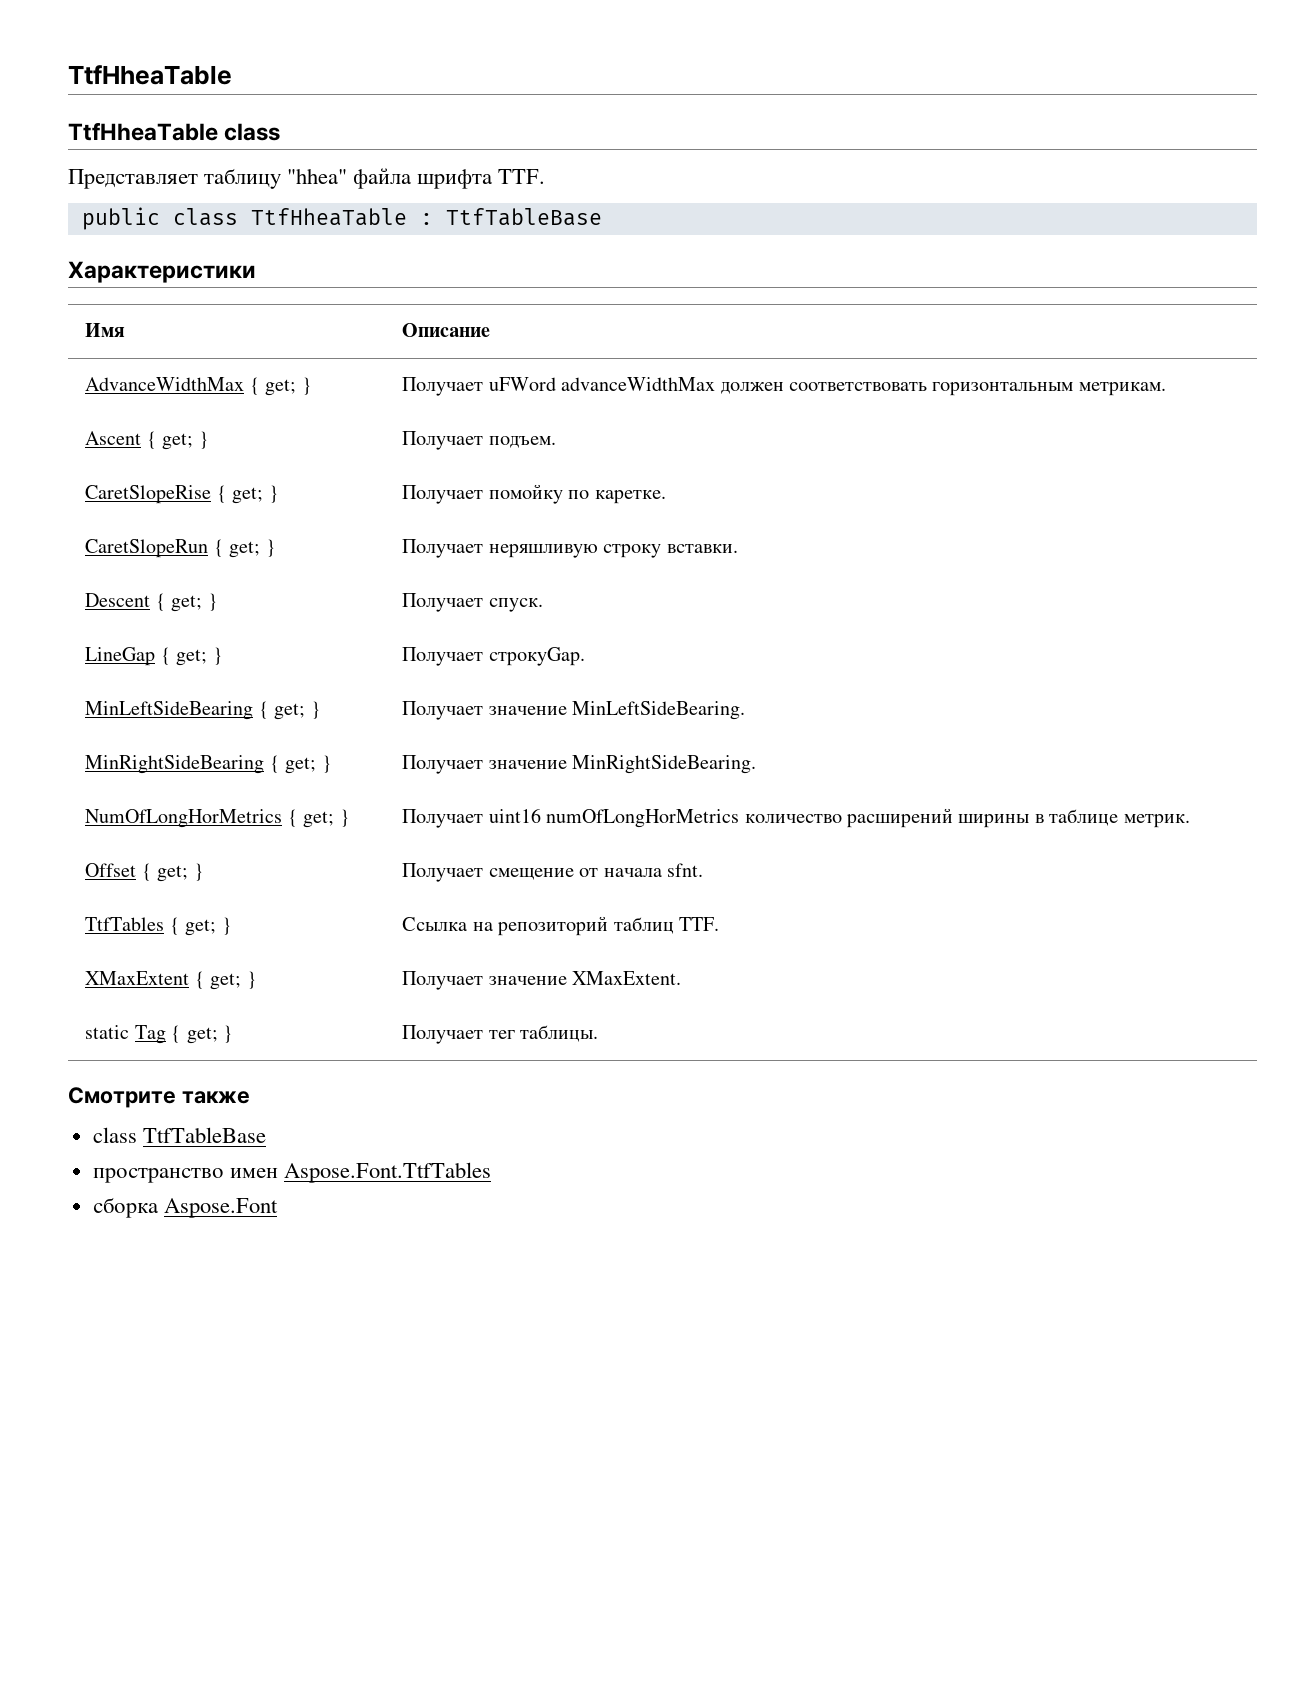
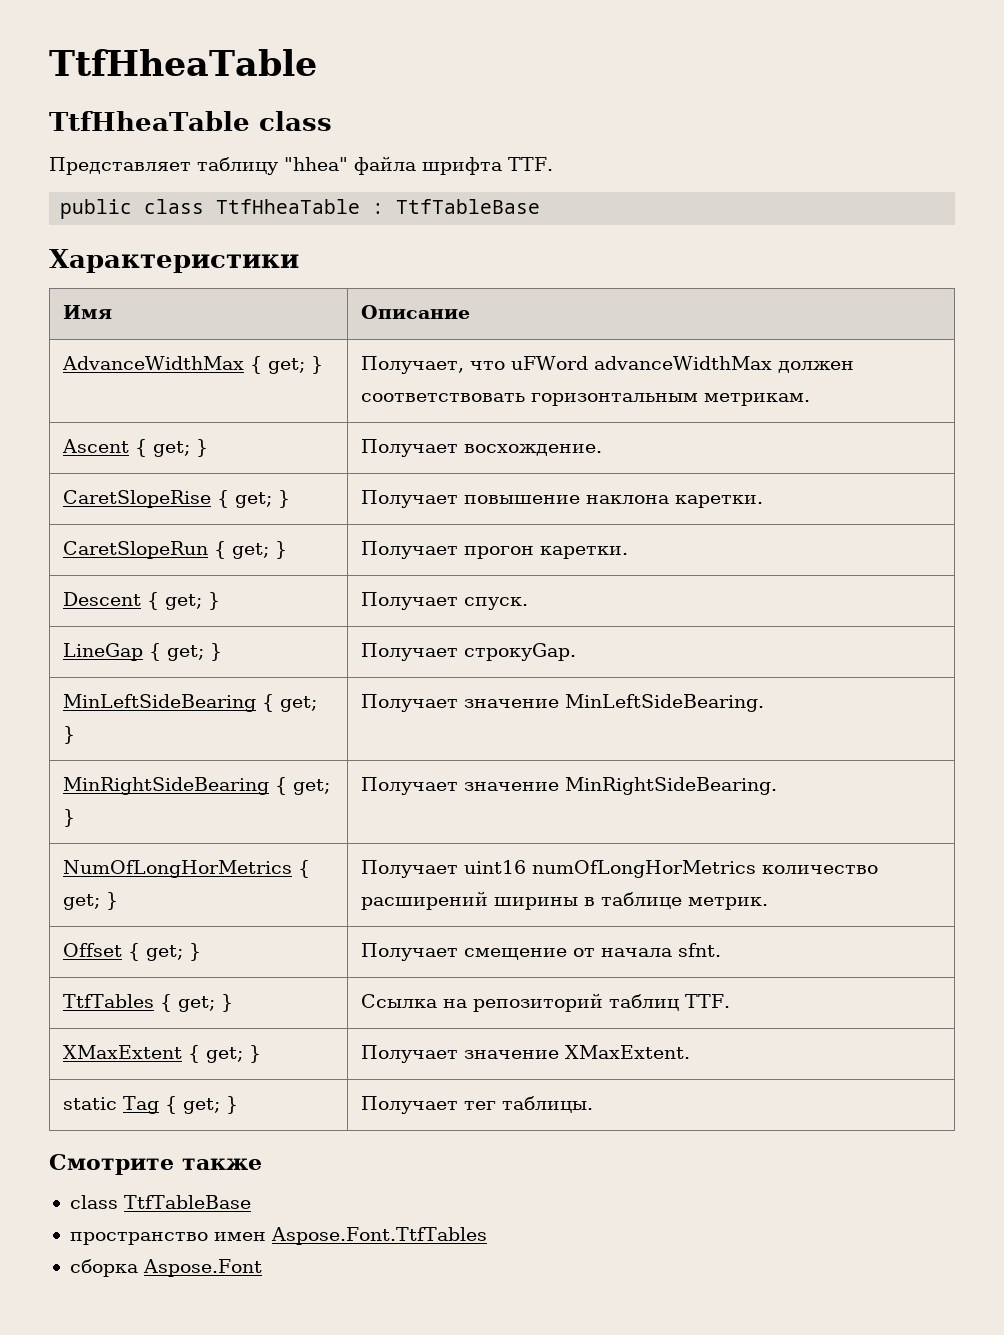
[402,377,484,396] Получает -> [361,356,506,374] Получает, что
[488,436,556,448] подъем. -> [464,444,603,456] восхождение.
[488,484,666,504] помойку по каретке. -> [464,495,764,508] повышение наклона каретки.
[488,544,738,558] неряшливую строку вставки. -> [464,546,629,559] прогон каретки.

